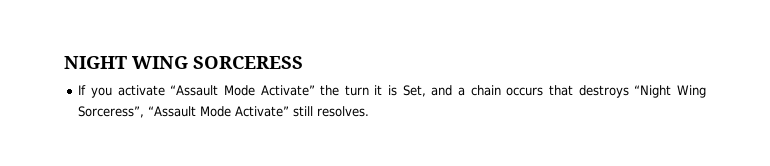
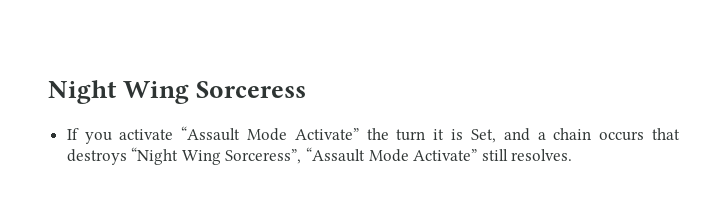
[64,56,303,69] NIGHT WING SORCERESS -> [48,80,307,104] Night Wing Sorceress

